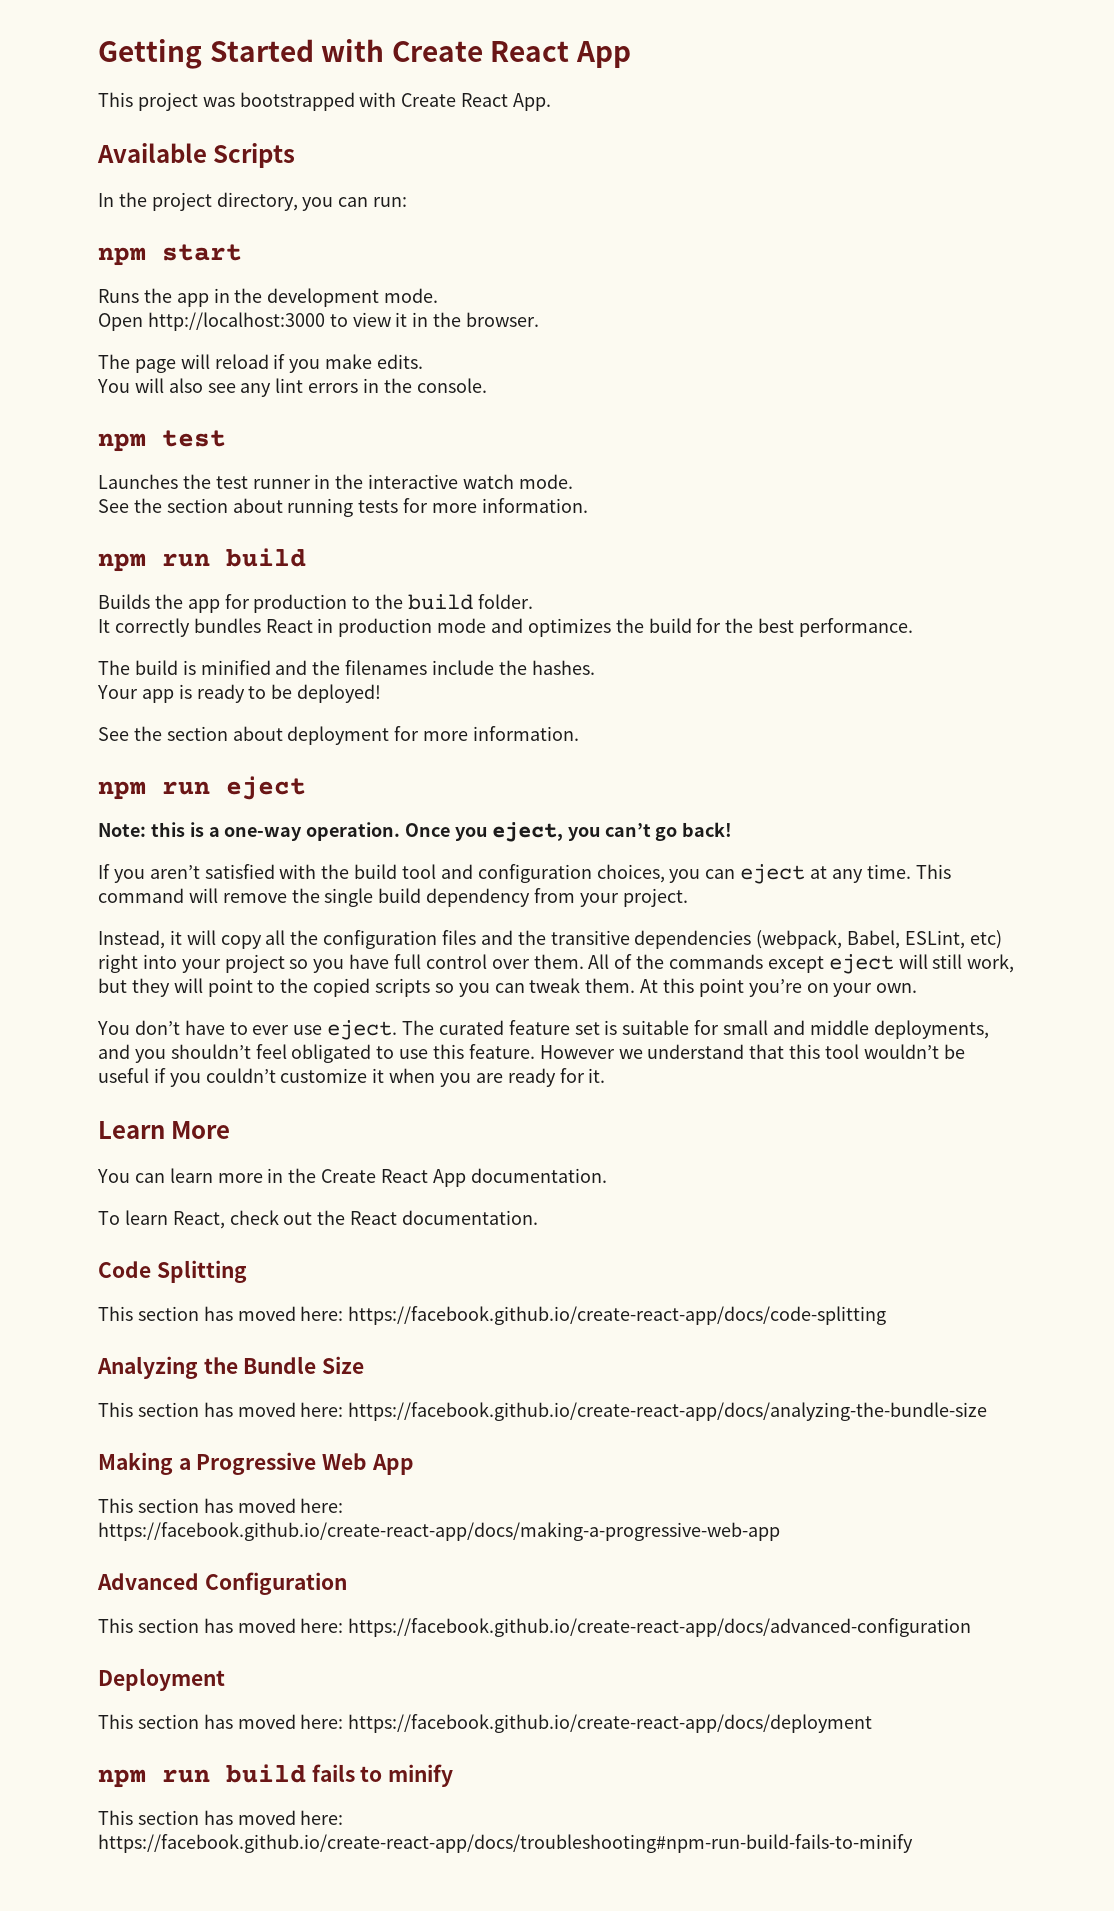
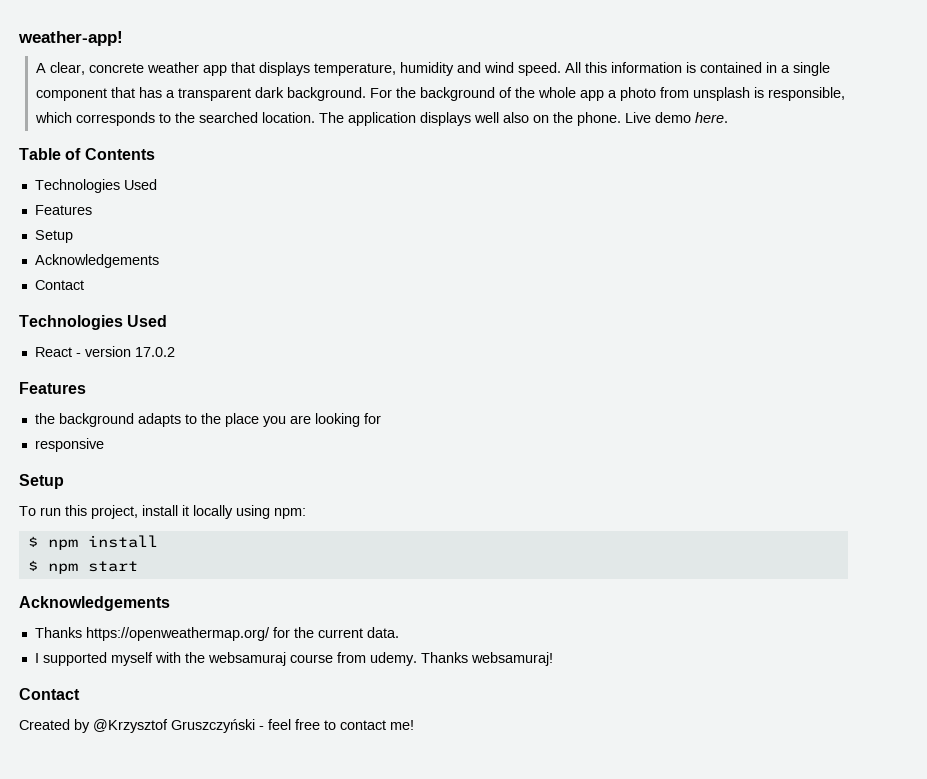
[98,39,631,69] [98,92,552,111] [97,143,296,168] [98,192,408,211] [98,244,242,266] [98,288,439,307] [98,312,540,331] [98,354,424,373] [97,378,487,397] [98,430,226,452] [98,474,573,489] [98,498,588,517] [98,548,306,572] [98,594,533,613] [98,618,914,637] [98,660,595,675] [97,684,382,703] [98,726,580,745] [98,776,306,800] [98,822,733,842] [98,864,951,884] [98,888,688,907] [98,930,1002,949] [98,954,1015,974] [98,978,918,997] [97,1020,989,1040] [98,1044,965,1063] [98,1068,606,1087] [98,1121,231,1139] [97,1168,607,1187] [98,1210,539,1229] [98,1260,247,1283] [98,1306,887,1325] [97,1356,365,1379] [98,1402,988,1421] [98,1452,414,1475] [98,1498,344,1513] [98,1522,780,1541] [97,1572,347,1595] [98,1618,972,1637] [98,1668,225,1691] [98,1714,873,1733] [98,1764,454,1788] [98,1810,344,1825] [98,1834,913,1853] Getting Started with Create React App // This project was bootstrapped with Create React App. // Available Scripts // In the project directory, you can run: // npm start // Runs the app in the development mode. // Open http://localhost:3000 to view it in the browser. // The page will reload if you make edits. // You will also see any lint errors in the console. // npm test // Launches the test runner in the interactive watch mode. // See the section about running tests for more information. // npm run build // Builds the app for production to the build folder. // It correctly bundles React in production mode and optimizes the build for the best performance. // The build is minified and the filenames include the hashes. // Your app is ready to be deployed! // See the section about deployment for more information. // npm run eject // Note: this is a one-way operation. Once you eject, you can’t go back! // If you aren’t satisfied with the build tool and configuration choices, you can eject at any time. This command will remove the single build dependency from your project. // Instead, it will copy all the configuration files and the transitive dependencies (webpack, Babel, ESLint, etc) right into your project so you have full control over them. All of the commands except eject will still work, but they will point to the copied scripts so you can tweak them. At this point you’re on your own. // You don’t have to ever use eject. The curated feature set is suitable for small and middle deployments, and you shouldn’t feel obligated to use this feature. However we understand that this tool wouldn’t be useful if you couldn’t customize it when you are ready for it. // Learn More // You can learn more in the Create React App documentation. // To learn React, check out the React documentation. // Code Splitting // This section has moved here: https://facebook.github.io/create-react-app/docs/code-splitting // Analyzing the Bundle Size // This section has moved here: https://facebook.github.io/create-react-app/docs/analyzing-the-bundle-size // Making a Progressive Web App // This section has moved here: https://facebook.github.io/create-react-app/docs/making-a-progressive-web-app // Advanced Configuration // This section has moved here: https://facebook.github.io/create-react-app/docs/advanced-configuration // Deployment // This section has moved here: https://facebook.github.io/create-react-app/docs/deployment // npm run build fails to minify // This section has moved here: https://facebook.github.io/create-react-app/docs/troubleshooting#npm-run-build-fails-to-minify -> [18,31,123,46] [35,62,830,76] [35,87,845,101] [34,112,728,126] [19,148,155,160] [34,179,157,193] [34,205,92,215] [34,230,73,243] [34,254,159,268] [34,280,84,290] [19,315,168,330] [34,346,175,357] [19,382,86,394] [34,413,381,427] [34,438,104,452] [19,474,64,489] [19,505,306,519] [27,535,158,550] [27,560,138,574] [19,596,170,611] [34,627,399,641] [34,652,553,666] [19,688,80,700] [19,719,414,733] weather-app! // A clear, concrete weather app that displays temperature, humidity and wind speed. All this information is contained in a single component that has a transparent dark background. For the background of the whole app a photo from unsplash is responsible, which corresponds to the searched location. The application displays well also on the phone. Live demo here. // Table of Contents // Technologies Used // Features // Setup // Acknowledgements // Contact // Technologies Used // React - version 17.0.2 // Features // the background adapts to the place you are looking for // responsive // Setup // To run this project, install it locally using npm: // $ npm install // $ npm start // Acknowledgements // Thanks https://openweathermap.org/ for the current data. // I supported myself with the websamuraj course from udemy. Thanks websamuraj! // Contact // Created by @Krzysztof Gruszczyński - feel free to contact me!

